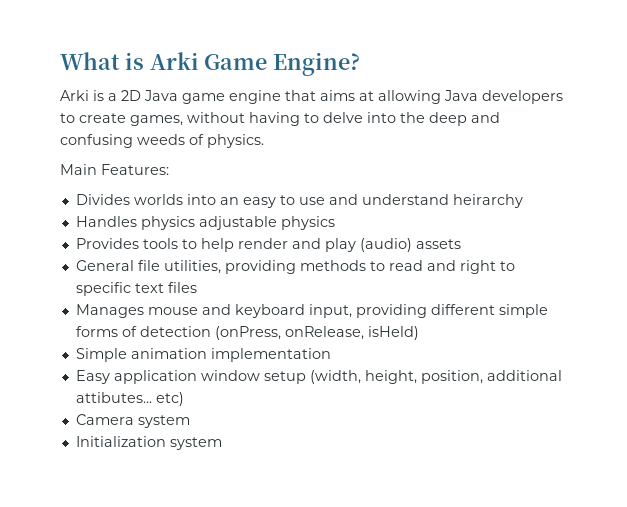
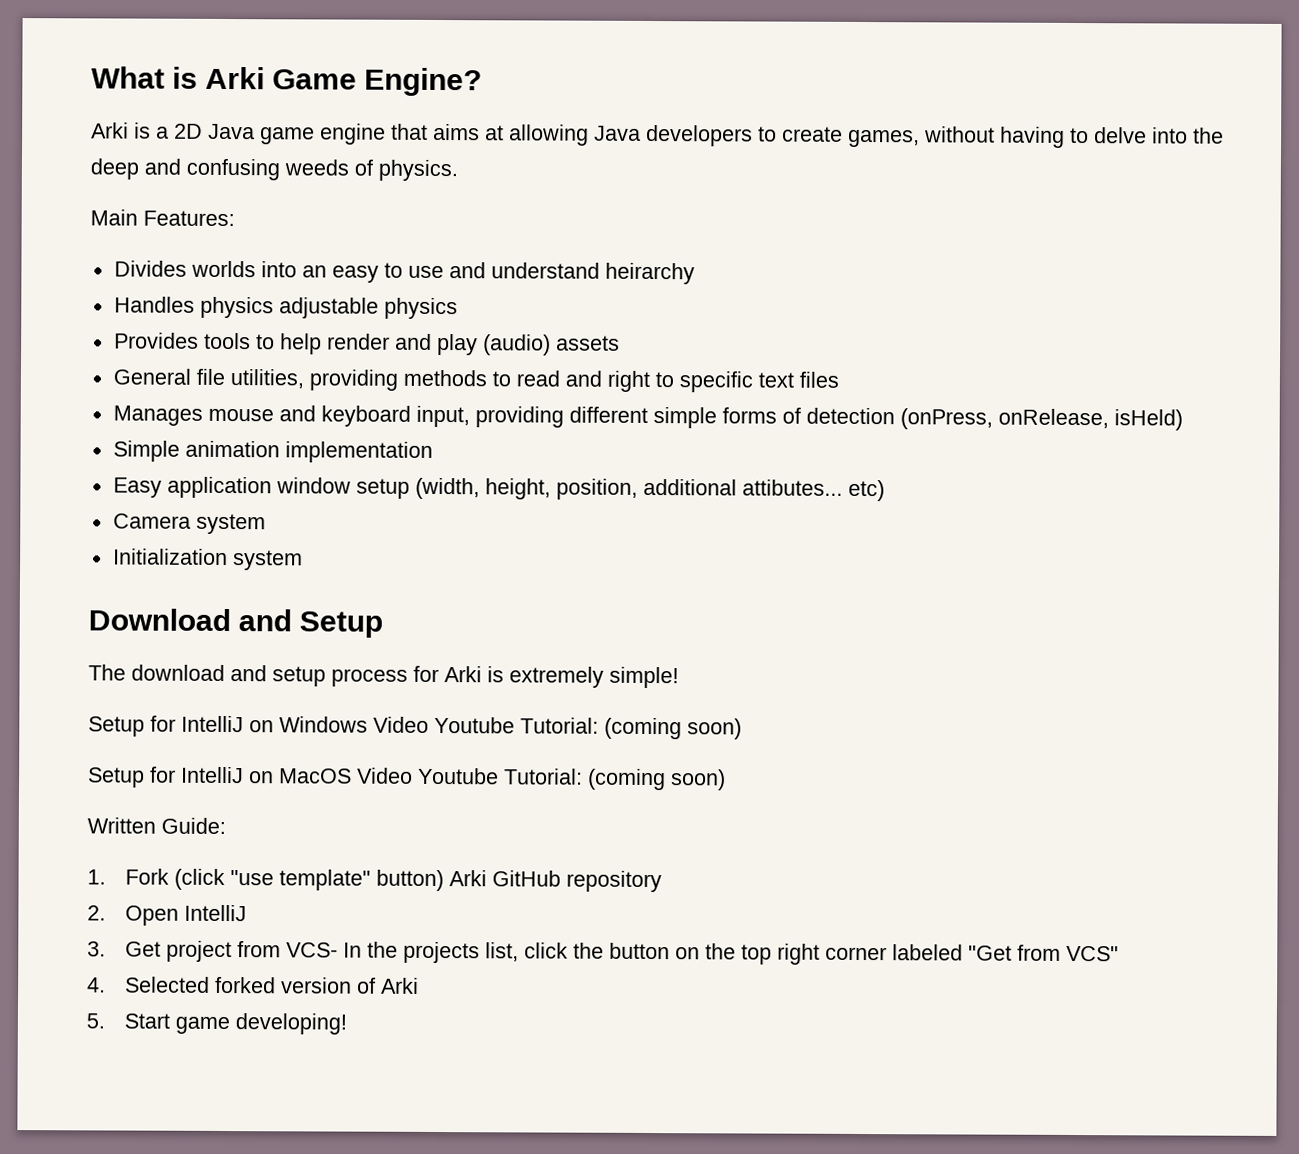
(222, 443) none -> [88,608,384,638] [88,664,679,689] [88,715,742,740] [88,766,726,791] [87,817,226,835] [87,868,662,893] [87,904,247,926] [87,940,1119,965] [87,976,419,994] [86,1013,347,1035] // Download and Setup // The download and setup process for Arki is extremely simple! // Setup for IntelliJ on Windows Video Youtube Tutorial: (coming soon) // Setup for IntelliJ on MacOS Video Youtube Tutorial: (coming soon) // Written Guide: // 1. Fork (click "use template" button) Arki GitHub repository // 2. Open IntelliJ // 3. Get project from VCS- In the projects list, click the button on the top right corner labeled "Get from VCS" // 4. Selected forked version of Arki // 5. Start game developing!

